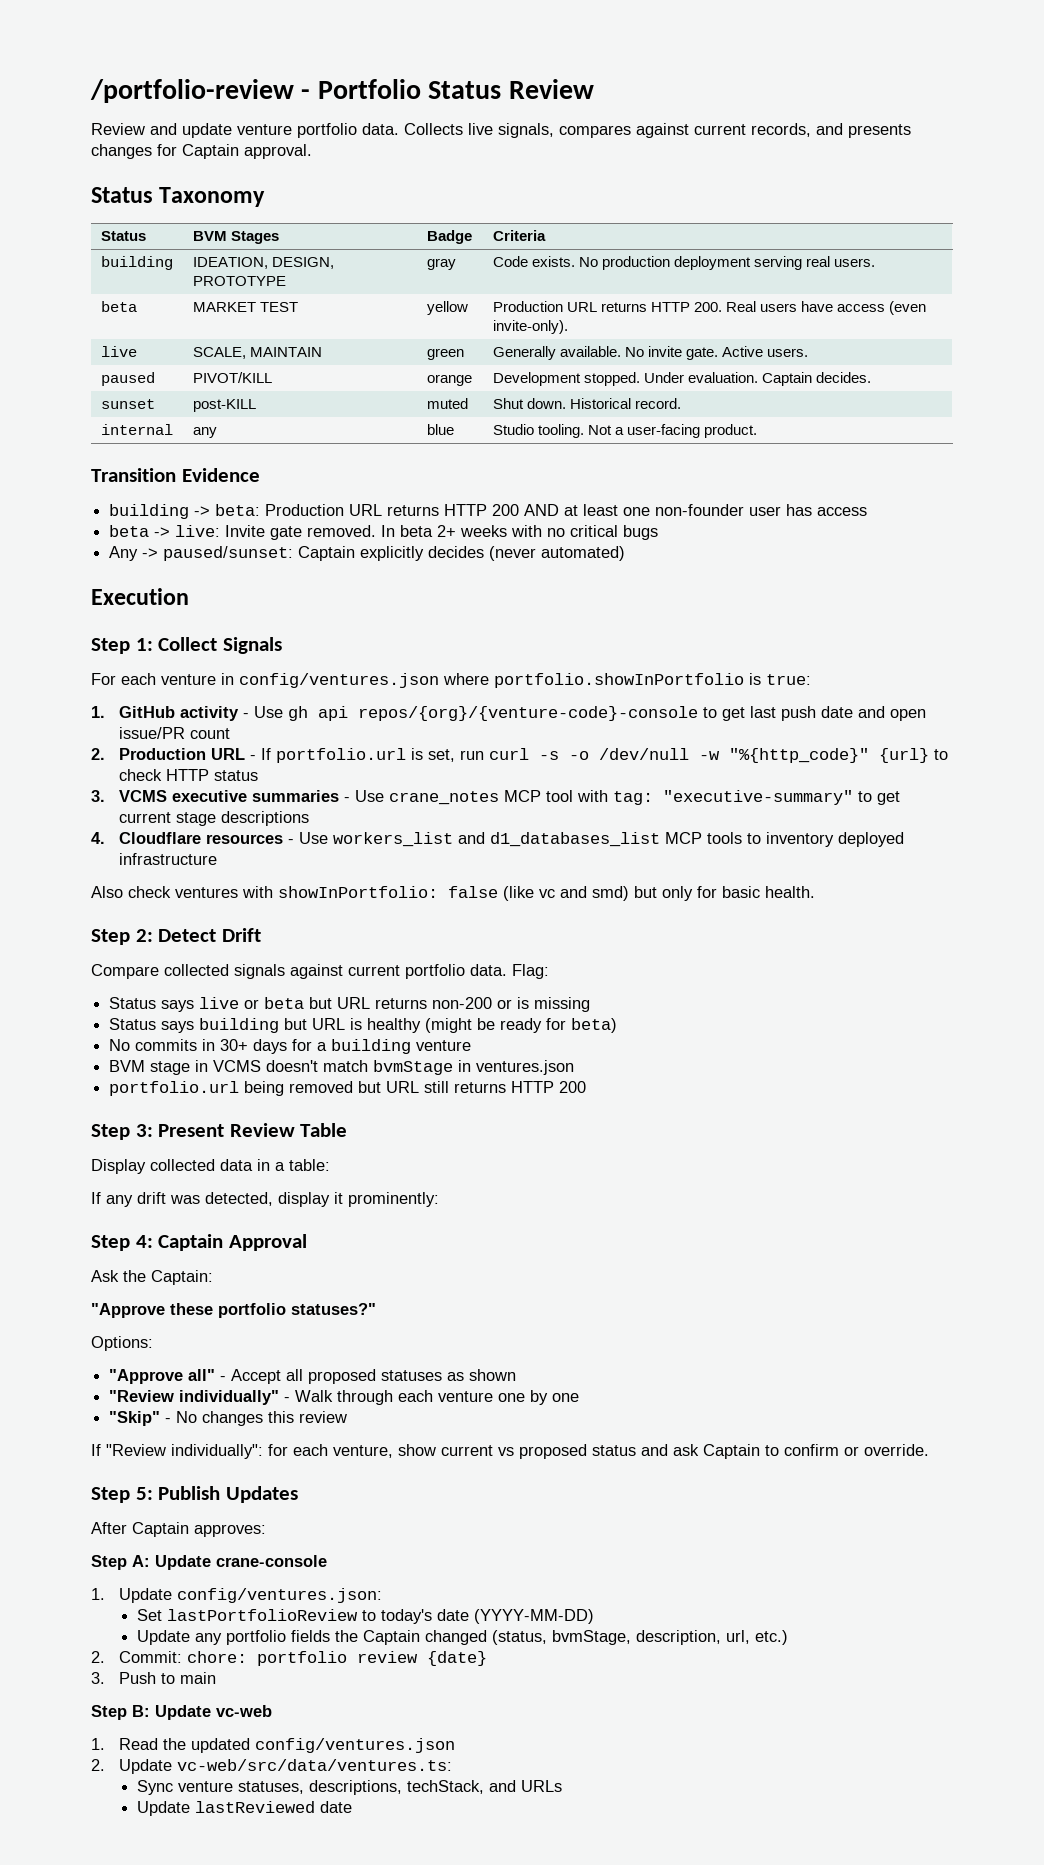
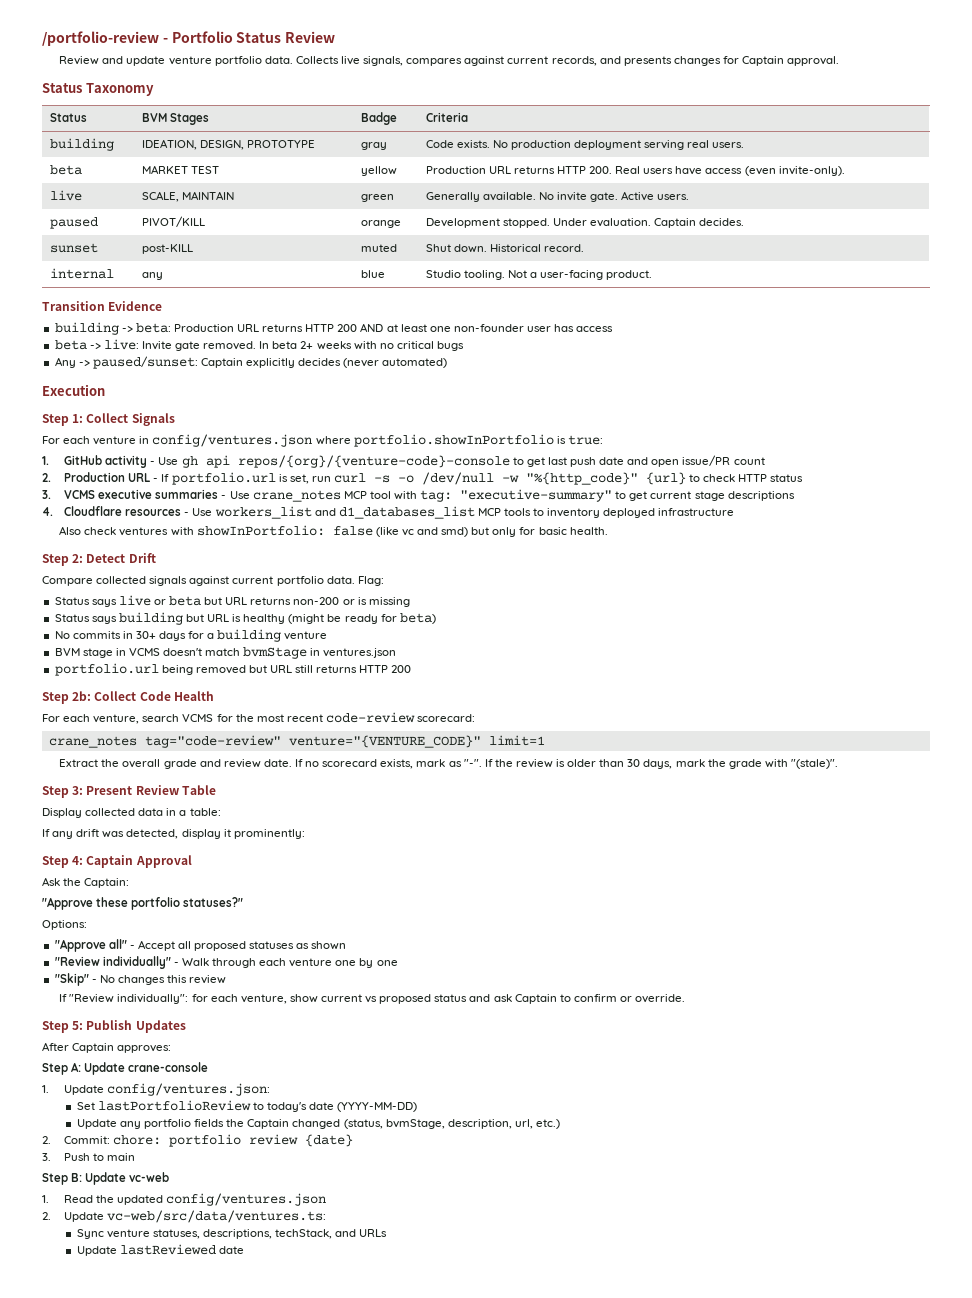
(587, 1087) none -> [42,691,214,704] [42,712,476,724] [48,735,545,748] [59,759,838,769] // Step 2b: Collect Code Health // For each venture, search VCMS for the most recent code-review scorecard: // crane_notes tag="code-review" venture="{VENTURE_CODE}" limit=1 // Extract the overall grade and review date. If no scorecard exists, mark as "-". If the review is older than 30 days, mark the grade with "(stale)".

